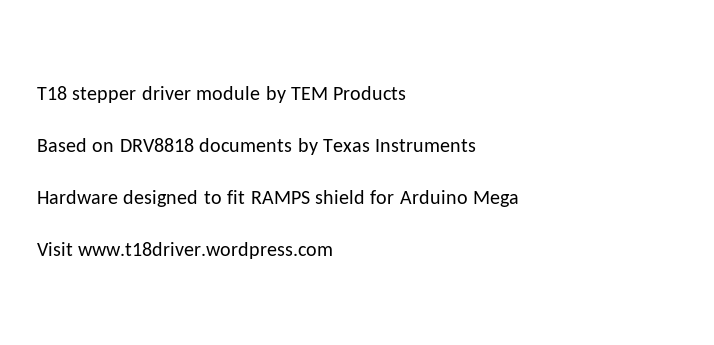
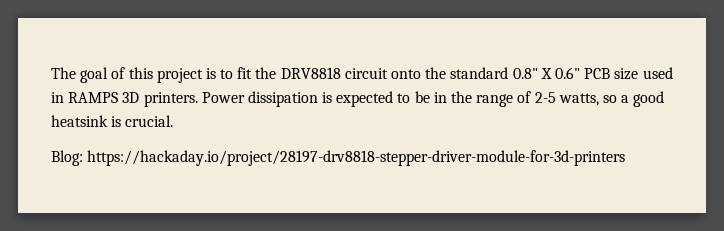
[37,86,407,103] [37,138,477,155] [37,190,520,207] [37,242,334,259] T18 stepper driver module by TEM Products // Based on DRV8818 documents by Texas Instruments // Hardware designed to fit RAMPS shield for Arduino Mega // Visit www.t18driver.wordpress.com -> [51,67,673,83] [51,91,665,107] [51,115,174,127] [51,150,626,166] The goal of this project is to fit the DRV8818 circuit onto the standard 0.8" X 0.6" PCB size used in RAMPS 3D printers. Power dissipation is expected to be in the range of 2-5 watts, so a good heatsink is crucial. // Blog: https://hackaday.io/project/28197-drv8818-stepper-driver-module-for-3d-printers

